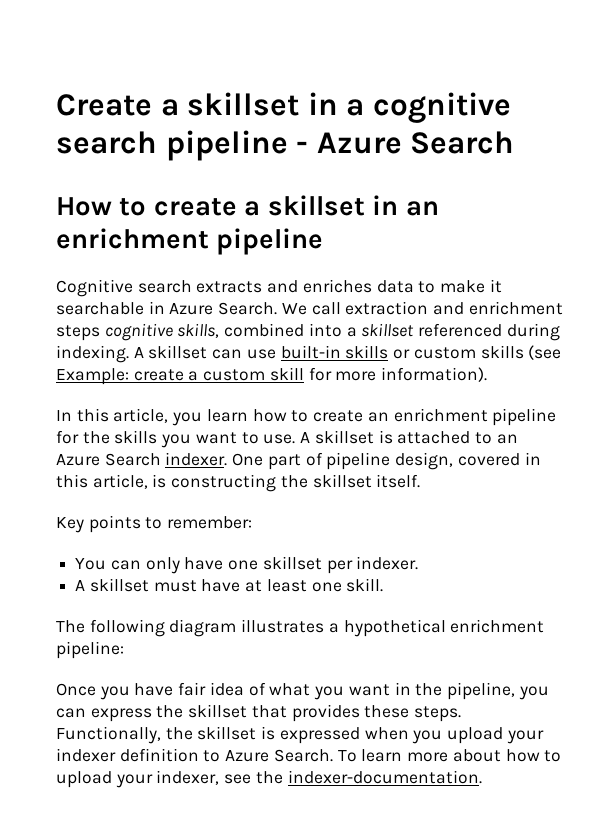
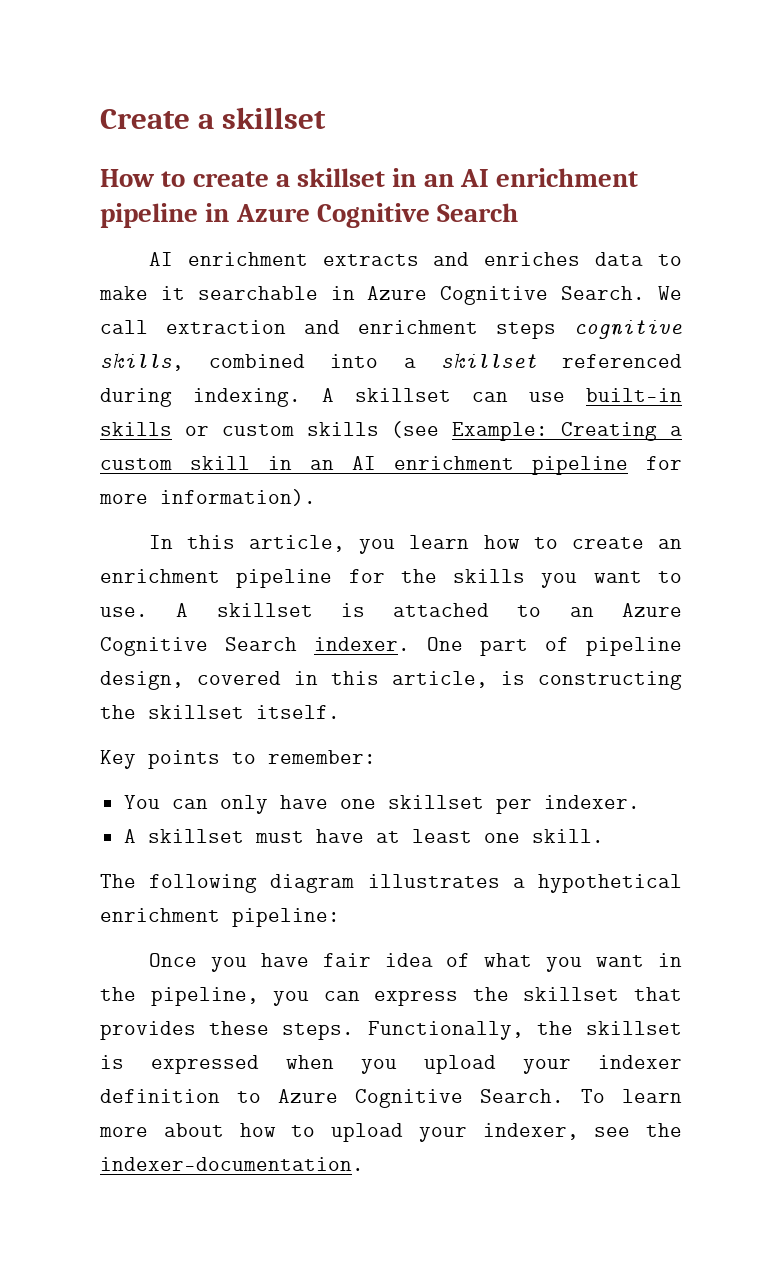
[307,92,511,123] [56,130,515,161] in a cognitive search pipeline - Azure Search -> (327, 118) none
[56,228,324,255] [56,279,192,297] enrichment pipeline // Cognitive search -> [460,168,639,187] [100,203,519,228] [148,252,308,266] AI enrichment pipeline in Azure Cognitive Search // AI enrichment
(214, 309) none -> [440,286,549,305] Cognitive
[133,369,184,381] create -> [561,422,658,441] Creating
(304, 374) none -> [268,456,628,475] in an AI enrichment pipeline
(100, 460) none -> [100,637,208,656] Cognitive
(270, 756) none -> [355,1089,463,1108] Cognitive

